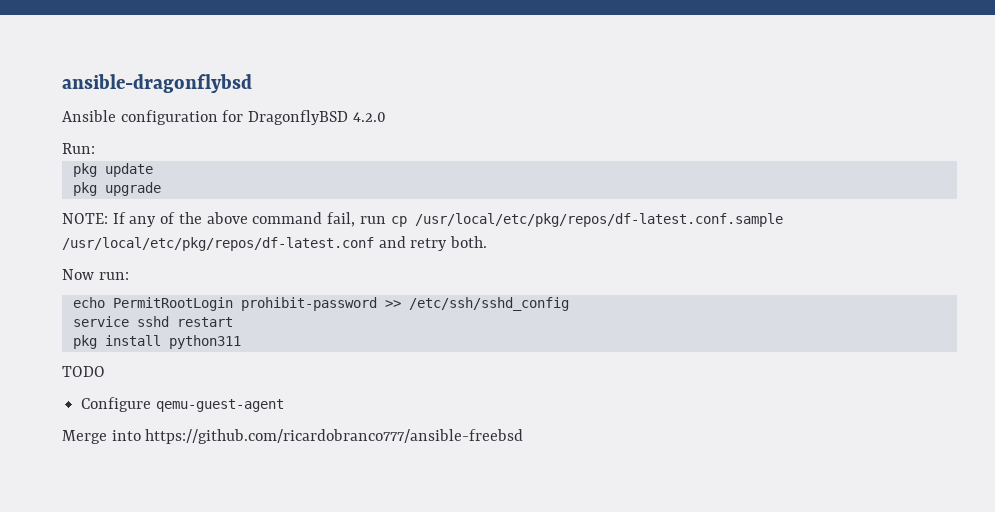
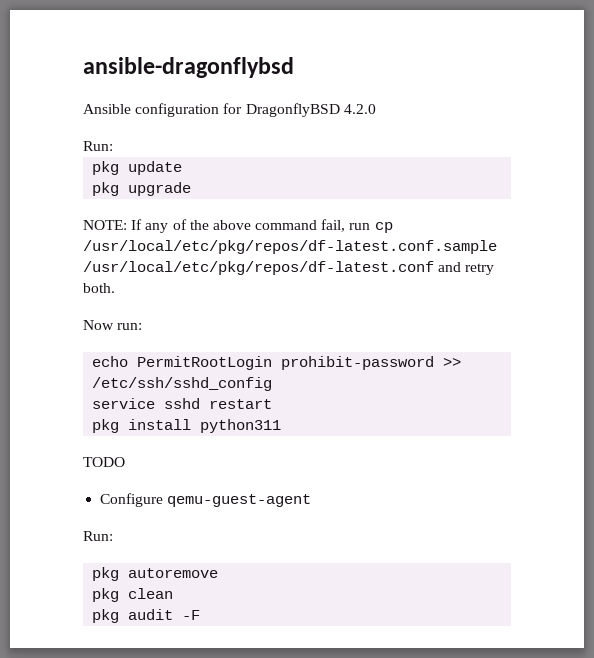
[62,429,524,444] Merge into https://github.com/ricardobranco777/ansible-freebsd -> [83,531,113,541] [92,567,219,581] [92,588,174,602] [92,609,201,623] Run: // pkg autoremove // pkg clean // pkg audit -F

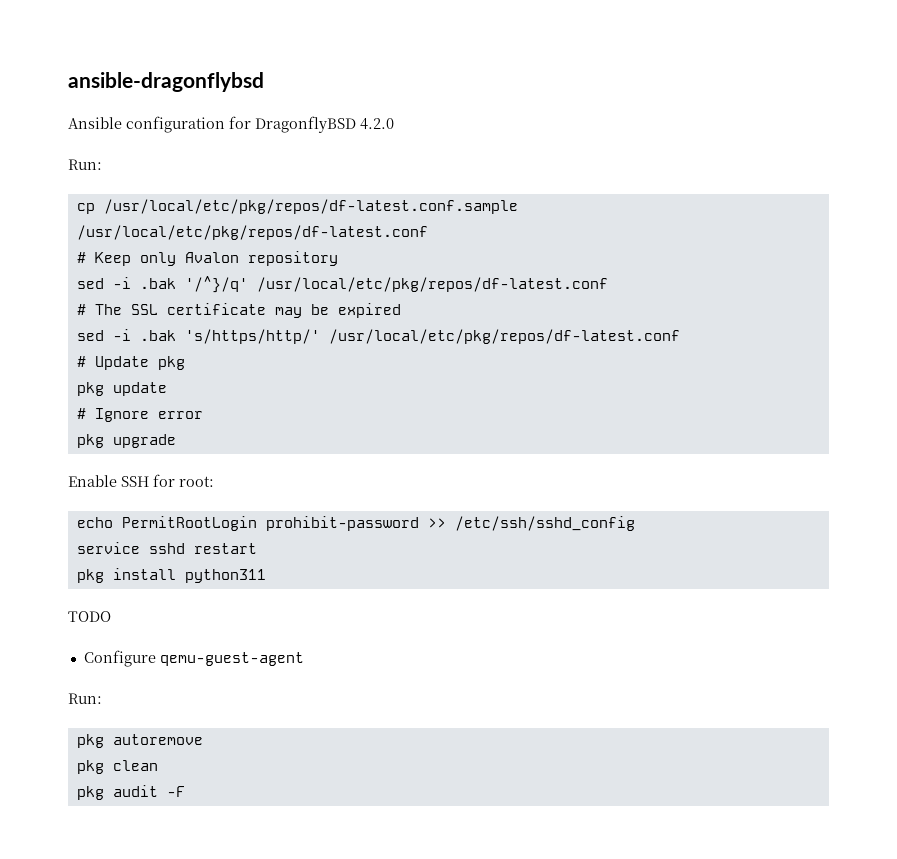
(113, 146) none -> [76,199,518,214] [76,225,428,240] [76,251,338,266] [76,276,608,293] [76,303,401,318] [76,329,680,344] [76,356,185,370] // cp /usr/local/etc/pkg/repos/df-latest.conf.sample /usr/local/etc/pkg/repos/df-latest.conf // # Keep only Avalon repository // sed -i .bak '/^}/q' /usr/local/etc/pkg/repos/df-latest.conf // # The SSL certificate may be expired // sed -i .bak 's/https/http/' /usr/local/etc/pkg/repos/df-latest.conf // # Update pkg
(183, 168) none -> [76,408,203,422] // # Ignore error
[83,219,393,233] [83,240,497,254] [83,261,495,275] [83,283,115,293] [83,320,143,330] NOTE: If any of the above command fail, run cp /usr/local/etc/pkg/repos/df-latest.conf.sample /usr/local/etc/pkg/repos/df-latest.conf and retry both. // Now run: -> [68,474,214,487] Enable SSH for root:

